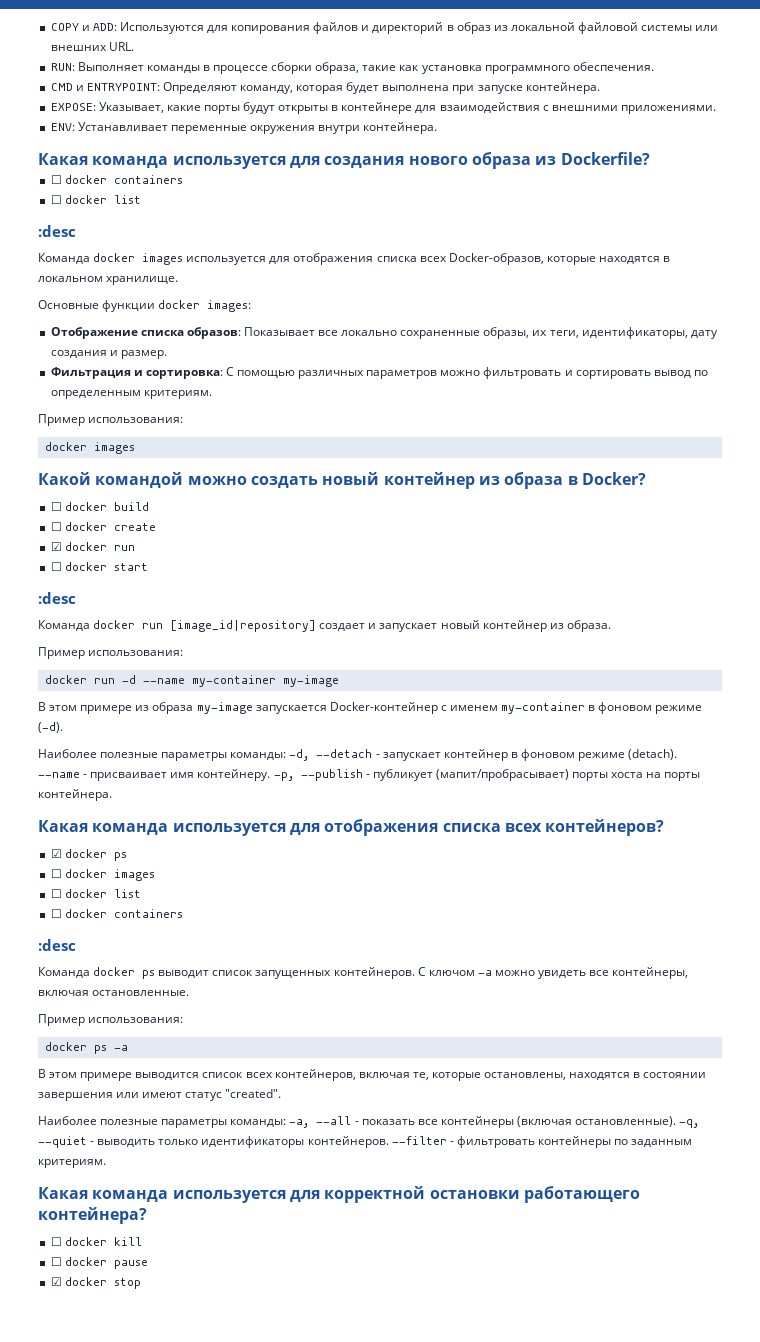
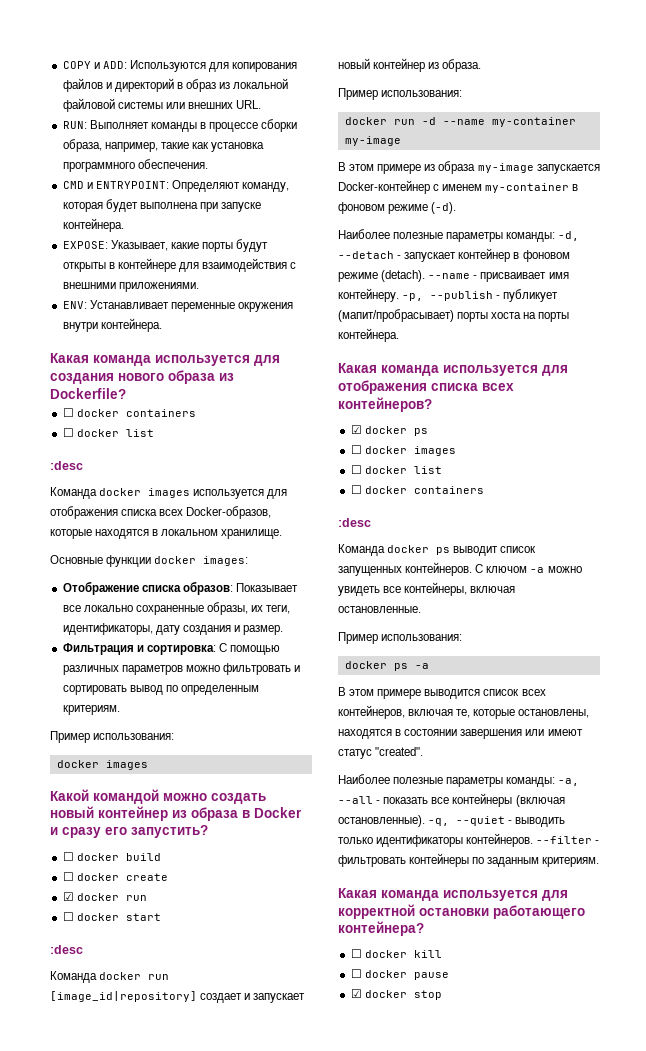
(360, 68) none -> [104,142,158,152] например,
[581,472,646,485] Docker? -> [254,807,302,818] [50,825,208,838] Docker и сразу его запустить?

